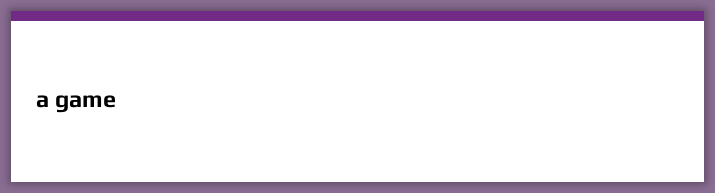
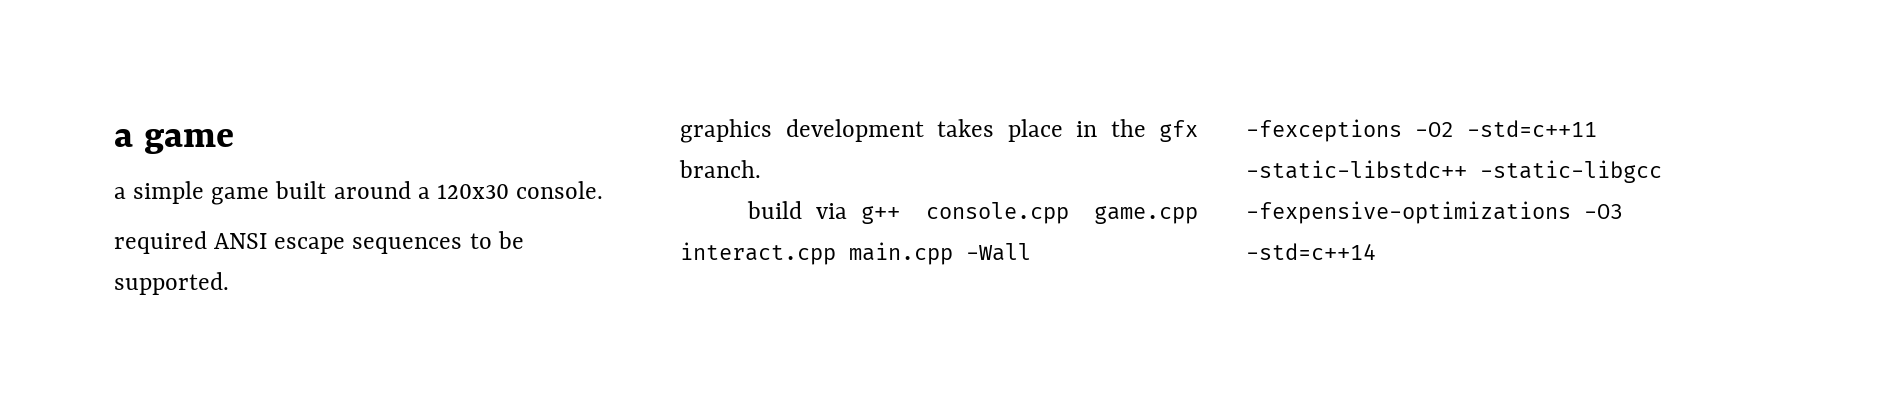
(117, 104) none -> [114,181,604,205] [114,231,524,254] [114,272,229,295] [680,119,1198,143] [679,160,761,178] [747,201,1198,224] [680,242,1031,265] [1246,119,1597,142] [1246,160,1662,183] [1246,201,1623,224] [1246,243,1376,260] // a simple game built around a 120x30 console. // required ANSI escape sequences to be supported. // graphics development takes place in the gfx branch. // build via g++ console.cpp game.cpp interact.cpp main.cpp -Wall -fexceptions -O2 -std=c++11 -static-libstdc++ -static-libgcc -fexpensive-optimizations -O3 -std=c++14

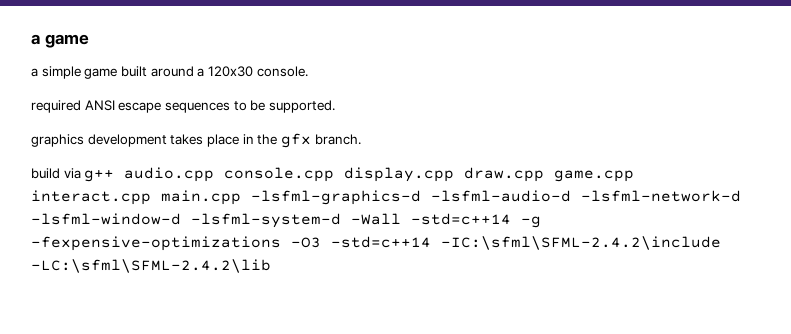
[925,202,1198,224] [680,242,1031,265] [1246,119,1597,142] [1246,160,1662,183] console.cpp game.cpp interact.cpp main.cpp -Wall -fexceptions -O2 -std=c++11 -static-libstdc++ -static-libgcc -> [124,167,635,182] [31,190,741,205] [31,213,541,228] audio.cpp console.cpp display.cpp draw.cpp game.cpp interact.cpp main.cpp -lsfml-graphics-d -lsfml-audio-d -lsfml-network-d -lsfml-window-d -lsfml-system-d -Wall -std=c++14 -g
(1376, 251) none -> [441,236,721,250] [31,259,271,273] -IC:\sfml\SFML-2.4.2\include -LC:\sfml\SFML-2.4.2\lib

